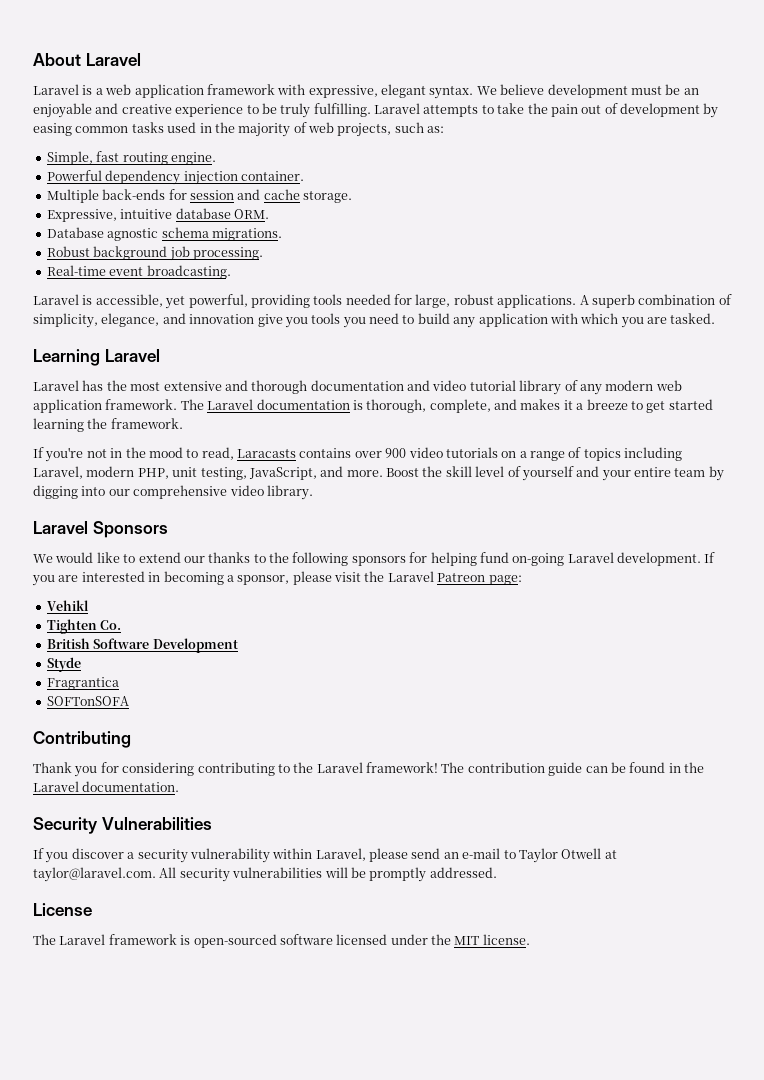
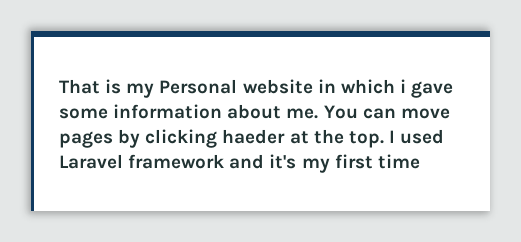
[33,53,141,66] [33,84,699,99] [33,103,719,118] [33,122,445,137] [46,151,216,165] [46,170,304,185] [46,189,352,203] [46,208,269,222] [46,227,282,241] [46,246,263,261] [46,265,231,279] [33,294,732,309] [33,313,716,328] [33,349,160,366] [33,380,682,395] [33,399,713,413] [33,418,183,432] [33,447,683,462] [33,466,724,481] [33,485,313,500] [33,521,168,538] [33,552,716,566] [32,571,522,586] [46,600,89,611] [46,619,122,634] [46,638,238,653] [46,657,81,672] [46,677,119,690] [46,696,129,706] [33,731,131,748] [33,762,704,777] [33,781,180,792] [33,817,212,834] [33,848,617,863] [33,867,497,882] [33,903,92,916] [33,934,530,948] About Laravel // Laravel is a web application framework with expressive, elegant syntax. We believe development must be an enjoyable and creative experience to be truly fulfilling. Laravel attempts to take the pain out of development by easing common tasks used in the majority of web projects, such as: // Simple, fast routing engine. // Powerful dependency injection container. // Multiple back-ends for session and cache storage. // Expressive, intuitive database ORM. // Database agnostic schema migrations. // Robust background job processing. // Real-time event broadcasting. // Laravel is accessible, yet powerful, providing tools needed for large, robust applications. A superb combination of simplicity, elegance, and innovation give you tools you need to build any application with which you are tasked. // Learning Laravel // Laravel has the most extensive and thorough documentation and video tutorial library of any modern web application framework. The Laravel documentation is thorough, complete, and makes it a breeze to get started learning the framework. // If you're not in the mood to read, Laracasts contains over 900 video tutorials on a range of topics including Laravel, modern PHP, unit testing, JavaScript, and more. Boost the skill level of yourself and your entire team by digging into our comprehensive video library. // Laravel Sponsors // We would like to extend our thanks to the following sponsors for helping fund on-going Laravel development. If you are interested in becoming a sponsor, please visit the Laravel Patreon page: // Vehikl // Tighten Co. // British Software Development // Styde // Fragrantica // SOFTonSOFA // Contributing // Thank you for considering contributing to the Laravel framework! The contribution guide can be found in the Laravel documentation. // Security Vulnerabilities // If you discover a security vulnerability within Laravel, please send an e-mail to Taylor Otwell at taylor@laravel.com. All security vulnerabilities will be promptly addressed. // License // The Laravel framework is open-sourced software licensed under the MIT license. -> [59,79,454,98] [59,104,450,119] [59,129,445,148] [59,154,420,173] That is my Personal website in which i gave some information about me. You can move pages by clicking haeder at the top. I used Laravel framework and it's my first time

